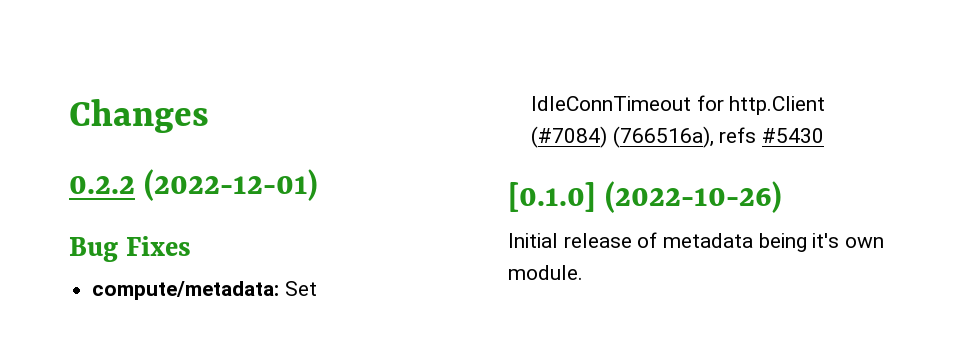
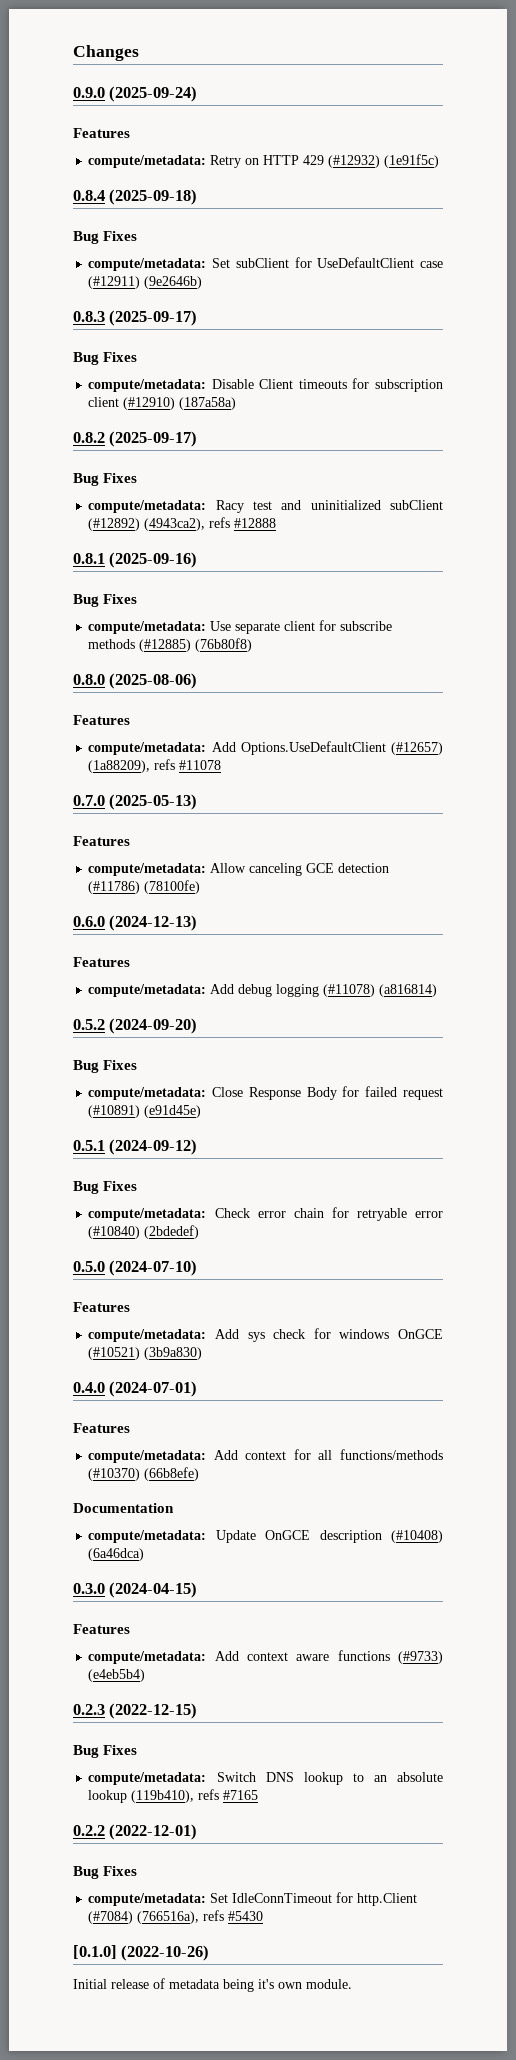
(209, 116) none -> [73,86,198,102] [73,128,130,138] [88,154,440,168] [73,189,198,205] [73,231,138,244] [88,257,443,271] [88,276,203,289] [73,310,198,326] [73,352,138,365] [88,378,443,392] [88,397,237,410] [73,431,198,447] [73,473,138,486] [88,500,443,513] [88,517,277,531] [73,552,198,568] [73,594,138,607] [88,620,393,634] [88,638,253,652] [73,673,198,689] [73,715,130,725] [88,741,444,755] [88,759,222,773] [73,794,198,810] [73,836,130,846] [88,863,390,876] [88,880,201,894] [73,915,198,931] [73,957,130,967] [88,984,438,997] [73,1018,198,1034] [73,1060,138,1073] [88,1086,443,1100] [88,1105,202,1118] [73,1139,198,1155] [73,1181,138,1194] [88,1207,444,1221] [88,1225,200,1239] [73,1260,198,1276] [73,1302,130,1312] [88,1328,443,1342] [88,1347,203,1360] [73,1381,198,1397] [73,1423,130,1433] [88,1449,443,1463] [88,1467,200,1481] [73,1503,174,1513] [88,1530,443,1543] [88,1548,145,1561] [73,1582,198,1598] [73,1624,130,1634] [88,1650,443,1664] [88,1669,146,1682] [73,1703,198,1719] [73,1745,138,1758] [88,1772,444,1785] [88,1789,259,1803] // 0.9.0 (2025-09-24) // Features // compute/metadata: Retry on HTTP 429 (#12932) (1e91f5c) // 0.8.4 (2025-09-18) // Bug Fixes // compute/metadata: Set subClient for UseDefaultClient case (#12911) (9e2646b) // 0.8.3 (2025-09-17) // Bug Fixes // compute/metadata: Disable Client timeouts for subscription client (#12910) (187a58a) // 0.8.2 (2025-09-17) // Bug Fixes // compute/metadata: Racy test and uninitialized subClient (#12892) (4943ca2), refs #12888 // 0.8.1 (2025-09-16) // Bug Fixes // compute/metadata: Use separate client for subscribe methods (#12885) (76b80f8) // 0.8.0 (2025-08-06) // Features // compute/metadata: Add Options.UseDefaultClient (#12657) (1a88209), refs #11078 // 0.7.0 (2025-05-13) // Features // compute/metadata: Allow canceling GCE detection (#11786) (78100fe) // 0.6.0 (2024-12-13) // Features // compute/metadata: Add debug logging (#11078) (a816814) // 0.5.2 (2024-09-20) // Bug Fixes // compute/metadata: Close Response Body for failed request (#10891) (e91d45e) // 0.5.1 (2024-09-12) // Bug Fixes // compute/metadata: Check error chain for retryable error (#10840) (2bdedef) // 0.5.0 (2024-07-10) // Features // compute/metadata: Add sys check for windows OnGCE (#10521) (3b9a830) // 0.4.0 (2024-07-01) // Features // compute/metadata: Add context for all functions/methods (#10370) (66b8efe) // Documentation // compute/metadata: Update OnGCE description (#10408) (6a46dca) // 0.3.0 (2024-04-15) // Features // compute/metadata: Add context aware functions (#9733) (e4eb5b4) // 0.2.3 (2022-12-15) // Bug Fixes // compute/metadata: Switch DNS lookup to an absolute lookup (119b410), refs #7165

